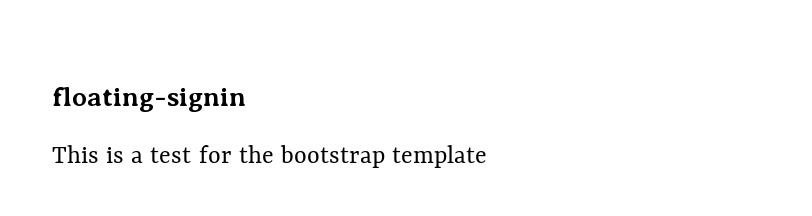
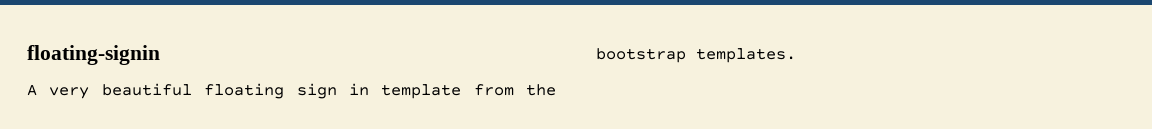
[52,145,232,163] This is a test for -> [27,83,514,99] A very beautiful floating sign in template from
[392,145,488,168] template -> [696,48,796,63] templates.

